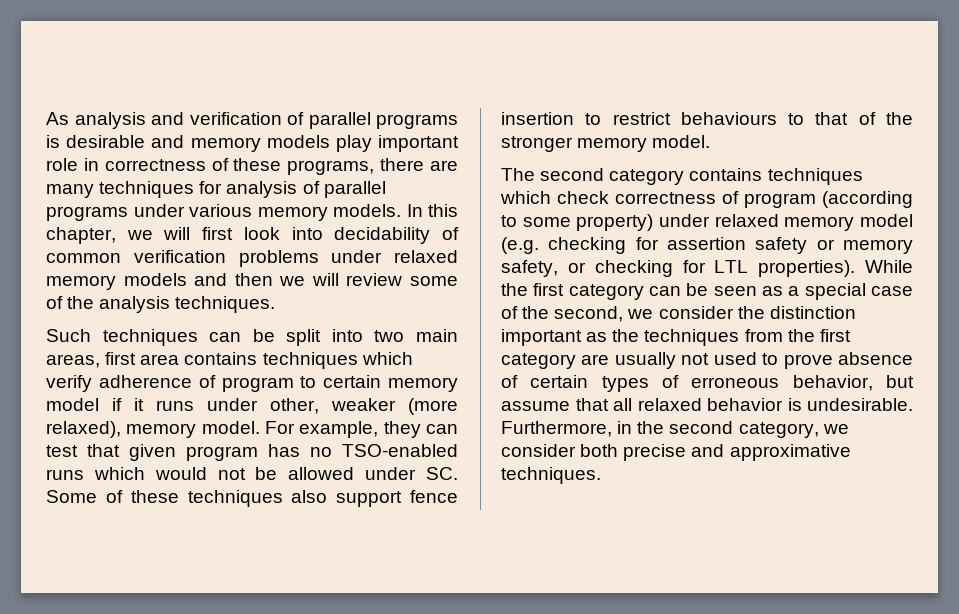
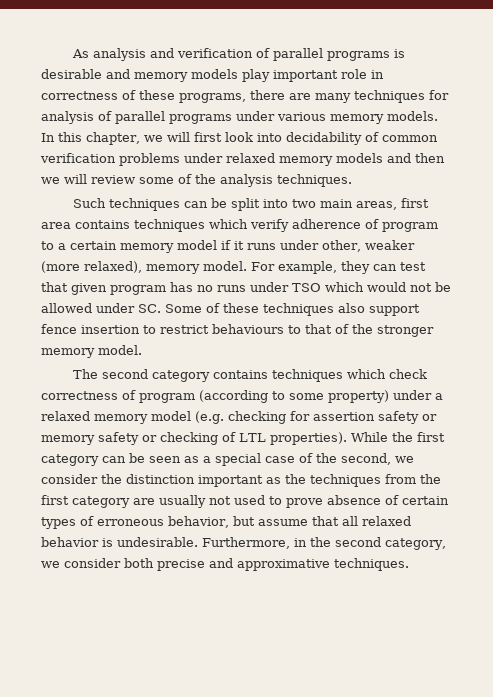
(317, 382) none -> [58,243,66,250] a
[342,444,458,457] [46,469,84,480] TSO-enabled runs -> [217,282,321,292] runs under TSO
(710, 220) none -> [435,393,443,400] a
[501,260,558,277] safety, -> [98,432,139,445] safety
[682,260,706,273] for -> [222,432,236,442] of

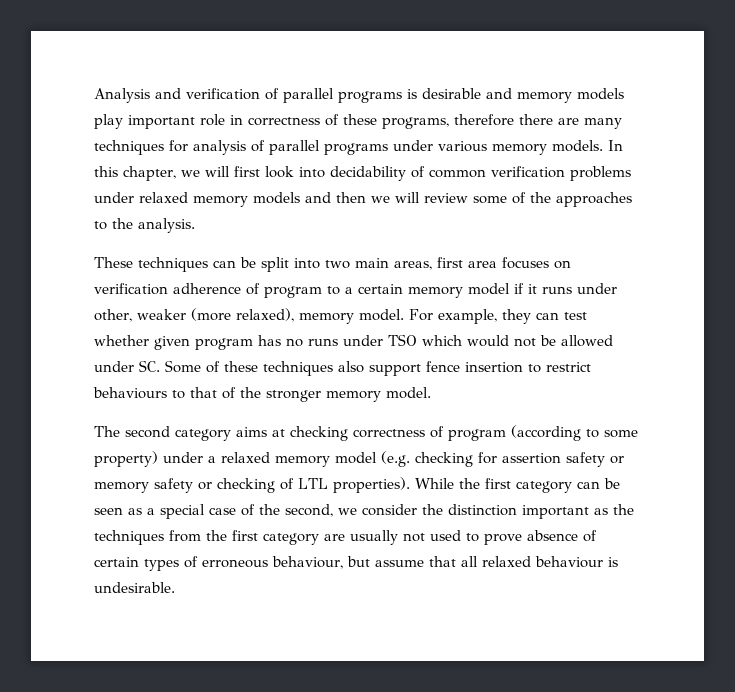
[71,48,146,61] As analysis -> [94,88,150,103] Analysis
(246, 98) none -> [454,114,514,126] therefore
[220,174,352,187] [72,198,106,208] analysis techniques. // Such -> [556,192,632,207] [94,218,195,233] [94,257,133,268] approaches to the analysis. // These
[75,219,289,232] contains techniques which verify -> [502,257,571,269] [94,283,168,295] focuses on verification
[41,282,68,292] that -> [94,335,149,346] whether
[212,369,427,382] contains techniques which check -> [236,426,348,441] aims at checking
[168,516,229,528] behavior, -> [272,556,343,569] behaviour,
[41,537,99,547] behavior -> [535,556,603,568] behaviour
[202,537,446,550] [41,558,409,571] Furthermore, in the second category, we consider both precise and approximative techniques. -> (175, 587) none

